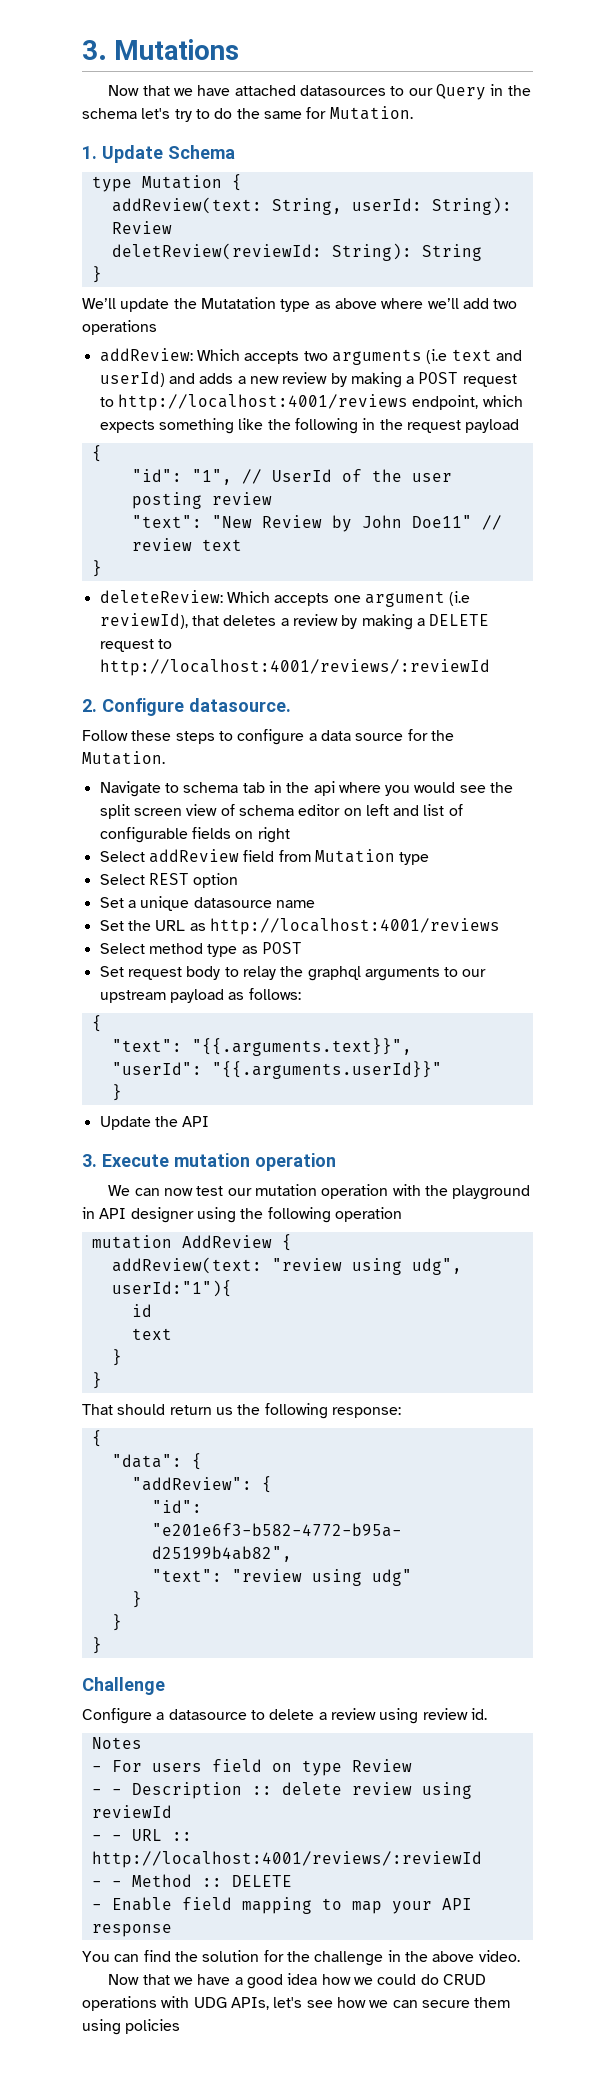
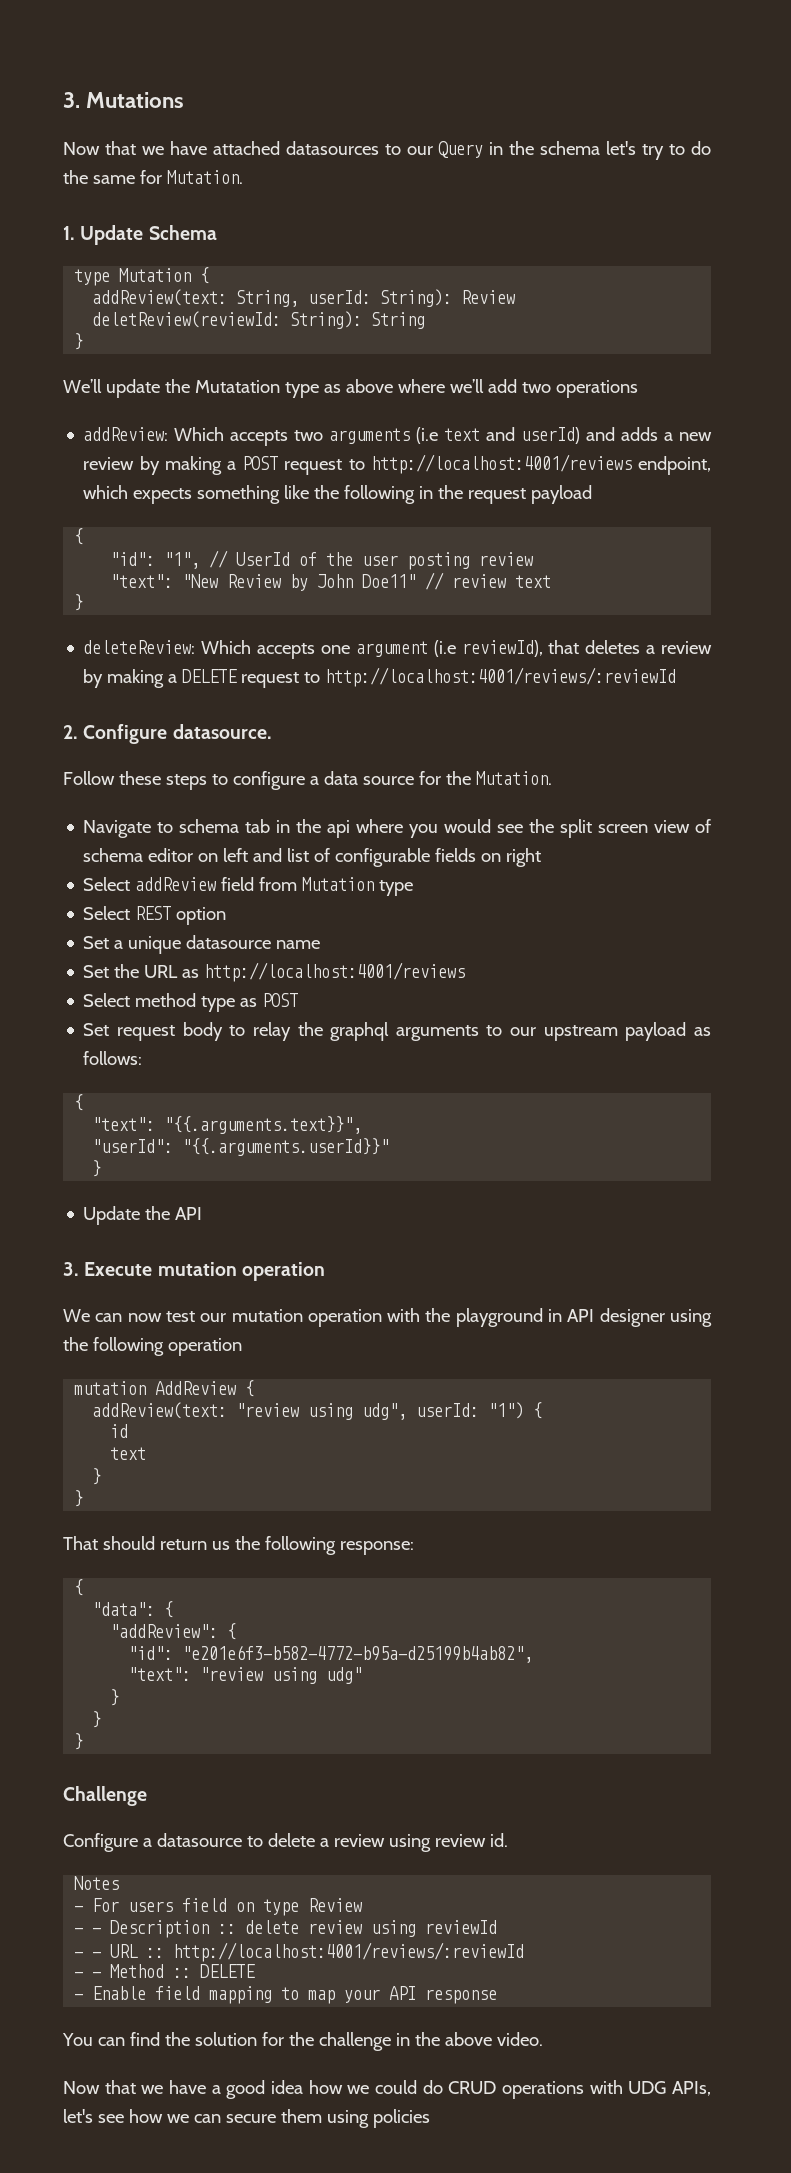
[111,1280,232,1297] userId:"1"){ -> [416,1402,543,1419] userId: "1") {

